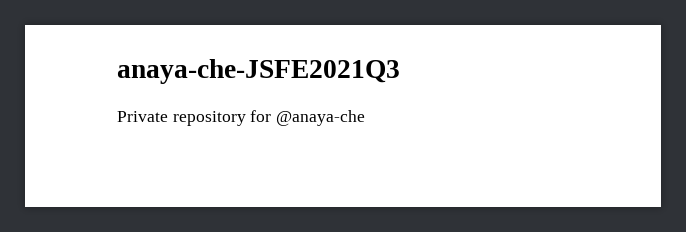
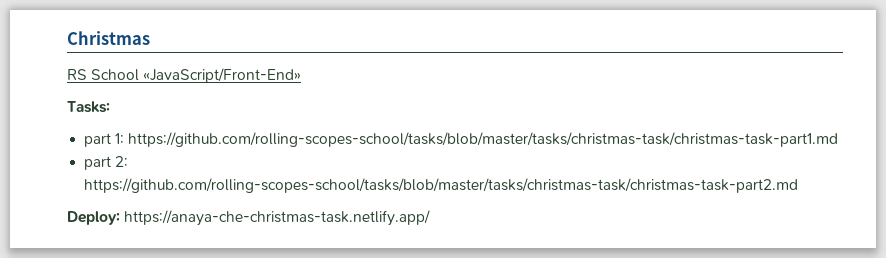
[117,59,400,84] [117,110,366,126] anaya-che-JSFE2021Q3 // Private repository for @anaya-che -> [67,31,150,45] [67,68,302,83] [67,101,110,113] [84,132,839,147] [84,156,129,170] [84,178,799,193] [67,210,431,226] Christmas // RS School «JavaScript/Front-End» // Tasks: // part 1: https://github.com/rolling-scopes-school/tasks/blob/master/tasks/christmas-task/christmas-task-part1.md // part 2: https://github.com/rolling-scopes-school/tasks/blob/master/tasks/christmas-task/christmas-task-part2.md // Deploy: https://anaya-che-christmas-task.netlify.app/

